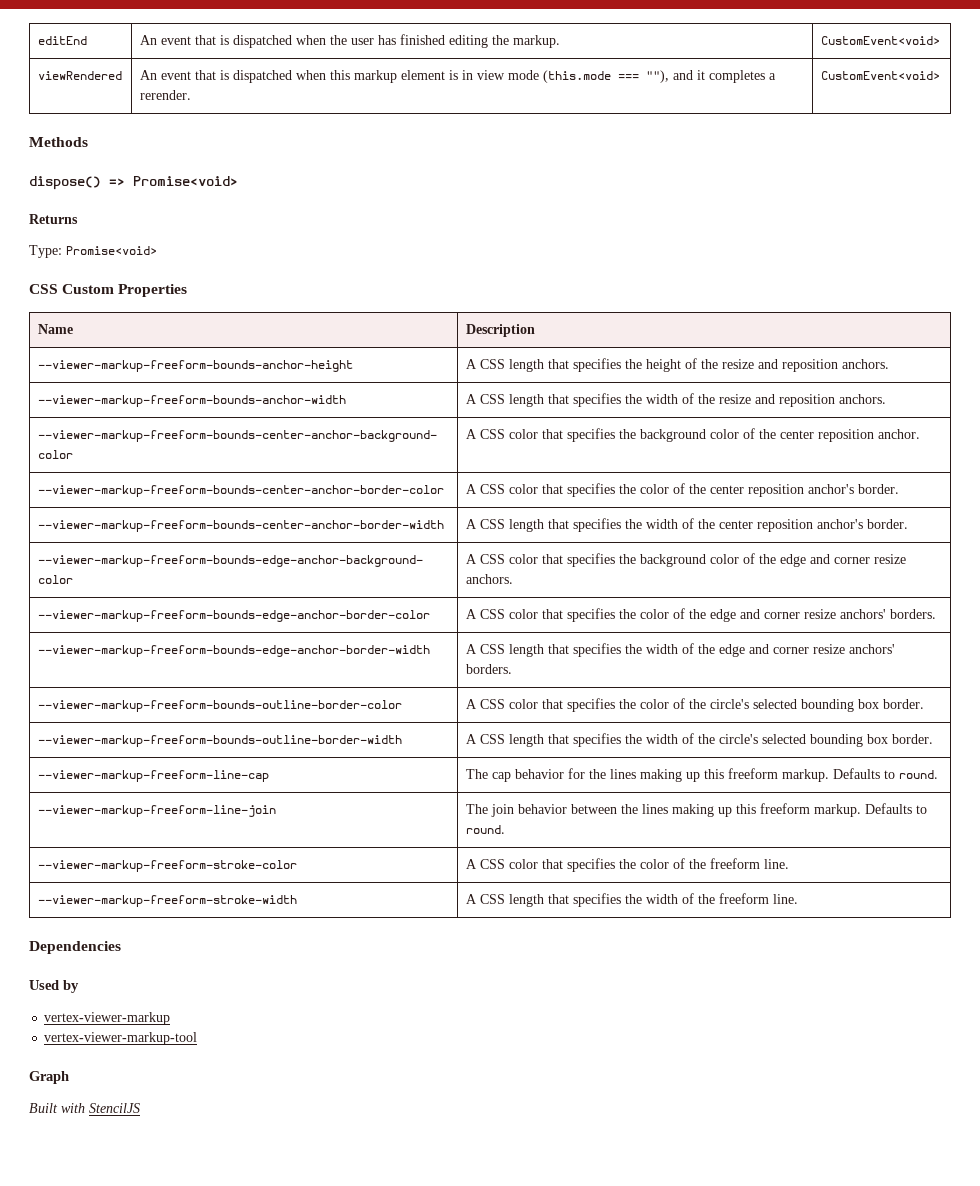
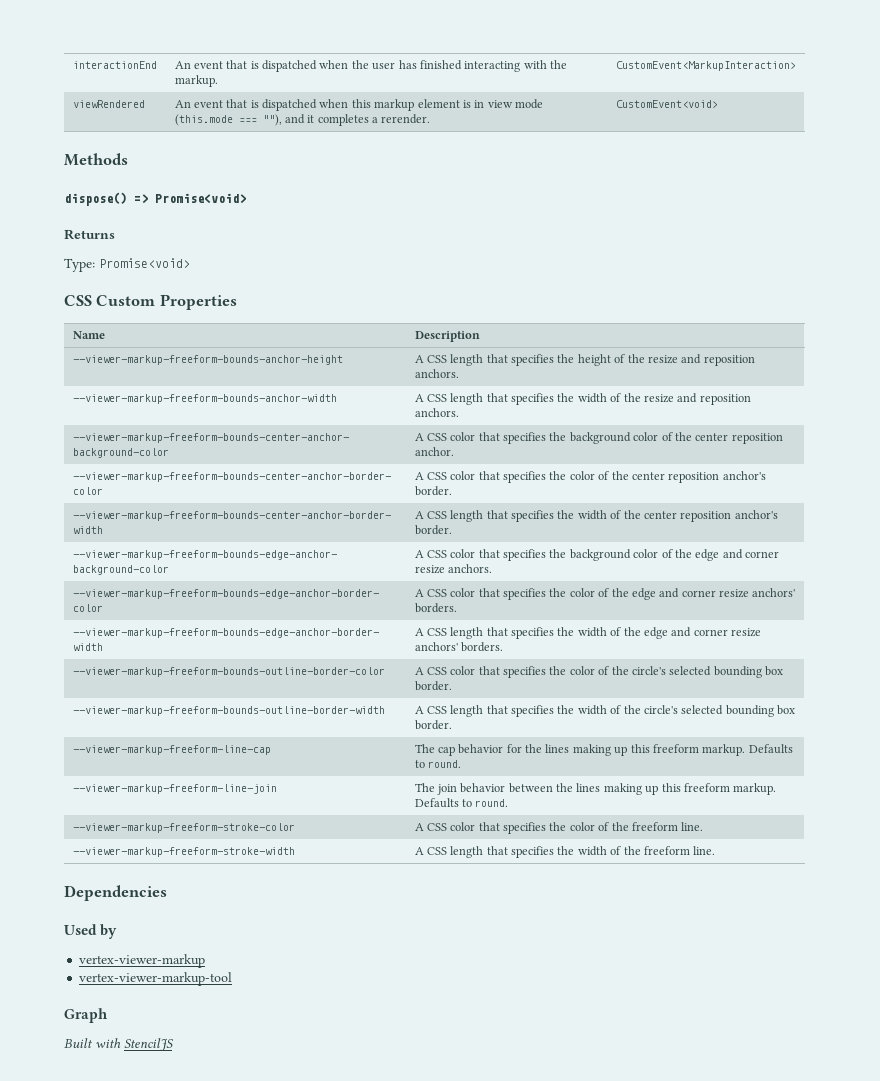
[37,36,87,45] editEnd -> [72,61,157,69] interactionEnd
[448,35,488,48] editing -> [464,60,547,72] interacting with
[820,36,940,45] CustomEvent<void> -> [615,61,796,71] CustomEvent<MarkupInteraction>

